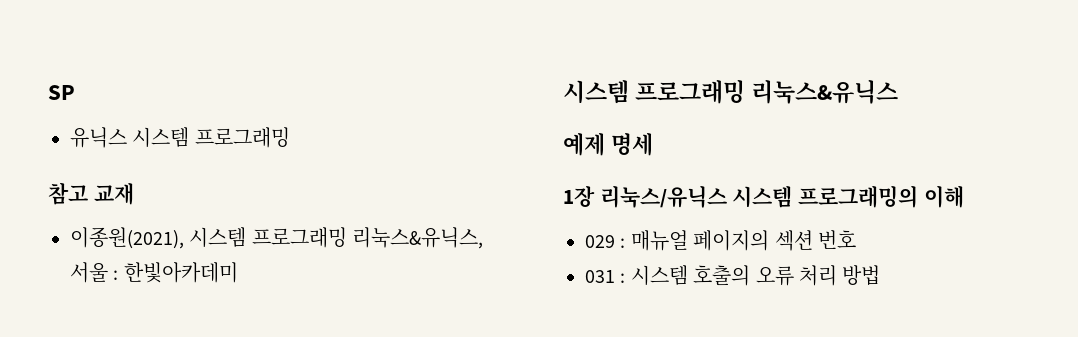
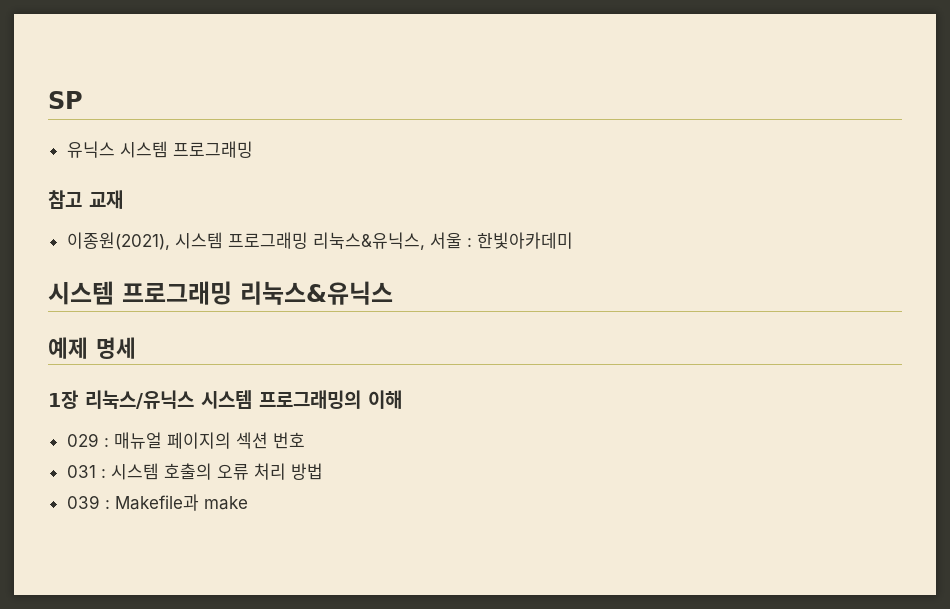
(881, 275) none -> [66,494,248,511] // 039 : Makefile과 make

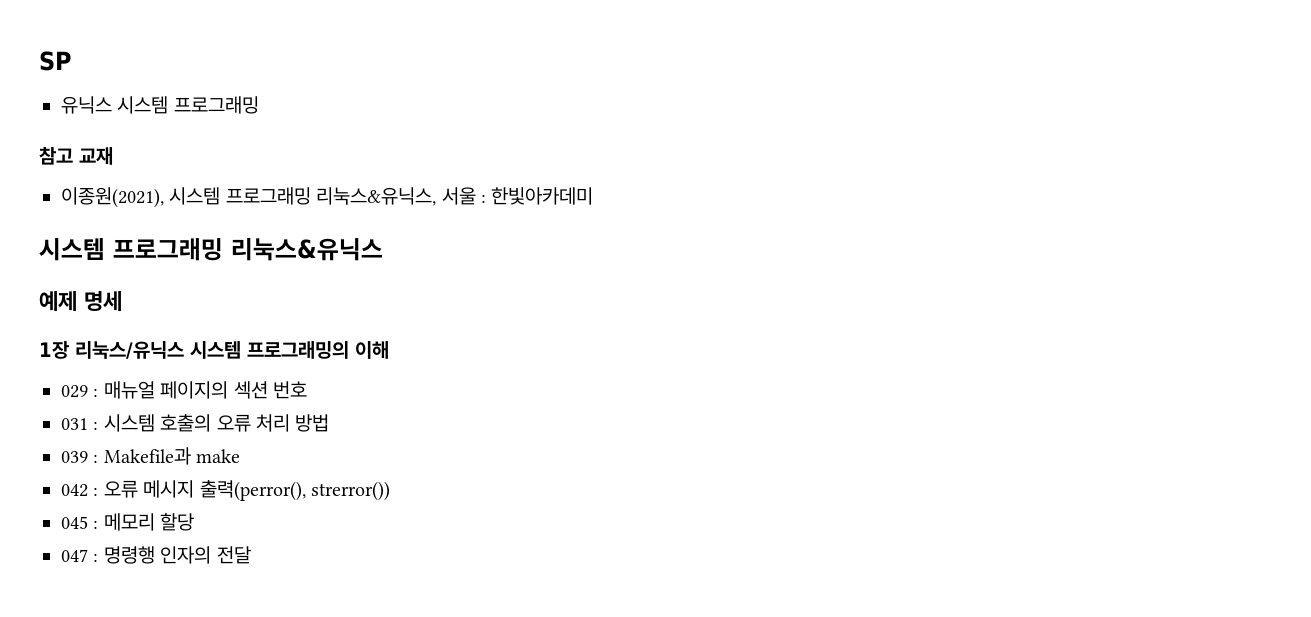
(248, 503) none -> [61,480,390,501] [61,513,195,531] [61,546,251,564] // 042 : 오류 메시지 출력(perror(), strerror()) // 045 : 메모리 할당 // 047 : 명령행 인자의 전달

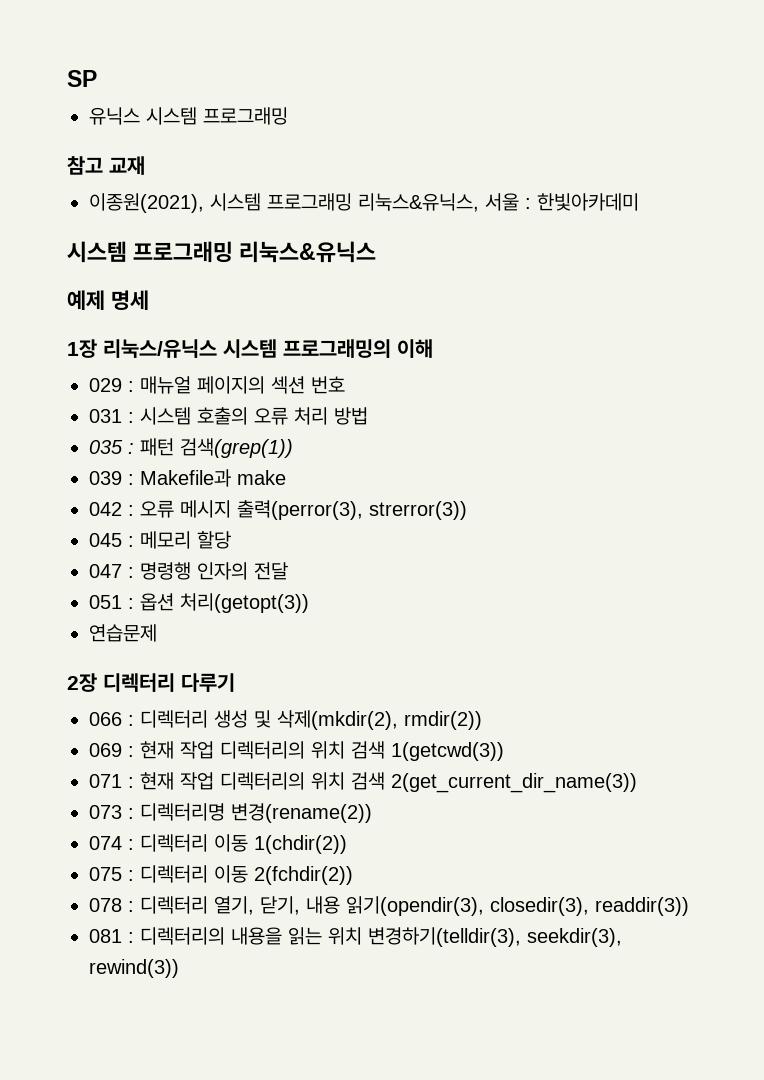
(330, 423) none -> [89,438,293,458] // 035 : 패턴 검색(grep(1))
[199,480,390,501] 출력(perror(), strerror()) -> [237,500,467,520] 출력(perror(3), strerror(3))
(251, 555) none -> [89,593,309,613] [89,624,157,642] [67,673,235,692] [89,710,482,730] [89,741,504,761] [89,772,637,793] [89,803,372,823] [89,834,347,854] [89,865,353,885] [89,896,689,916] [89,927,622,947] [89,959,179,978] // 051 : 옵션 처리(getopt(3)) // 연습문제 // 2장 디렉터리 다루기 // 066 : 디렉터리 생성 및 삭제(mkdir(2), rmdir(2)) // 069 : 현재 작업 디렉터리의 위치 검색 1(getcwd(3)) // 071 : 현재 작업 디렉터리의 위치 검색 2(get_current_dir_name(3)) // 073 : 디렉터리명 변경(rename(2)) // 074 : 디렉터리 이동 1(chdir(2)) // 075 : 디렉터리 이동 2(fchdir(2)) // 078 : 디렉터리 열기, 닫기, 내용 읽기(opendir(3), closedir(3), readdir(3)) // 081 : 디렉터리의 내용을 읽는 위치 변경하기(telldir(3), seekdir(3), rewind(3))

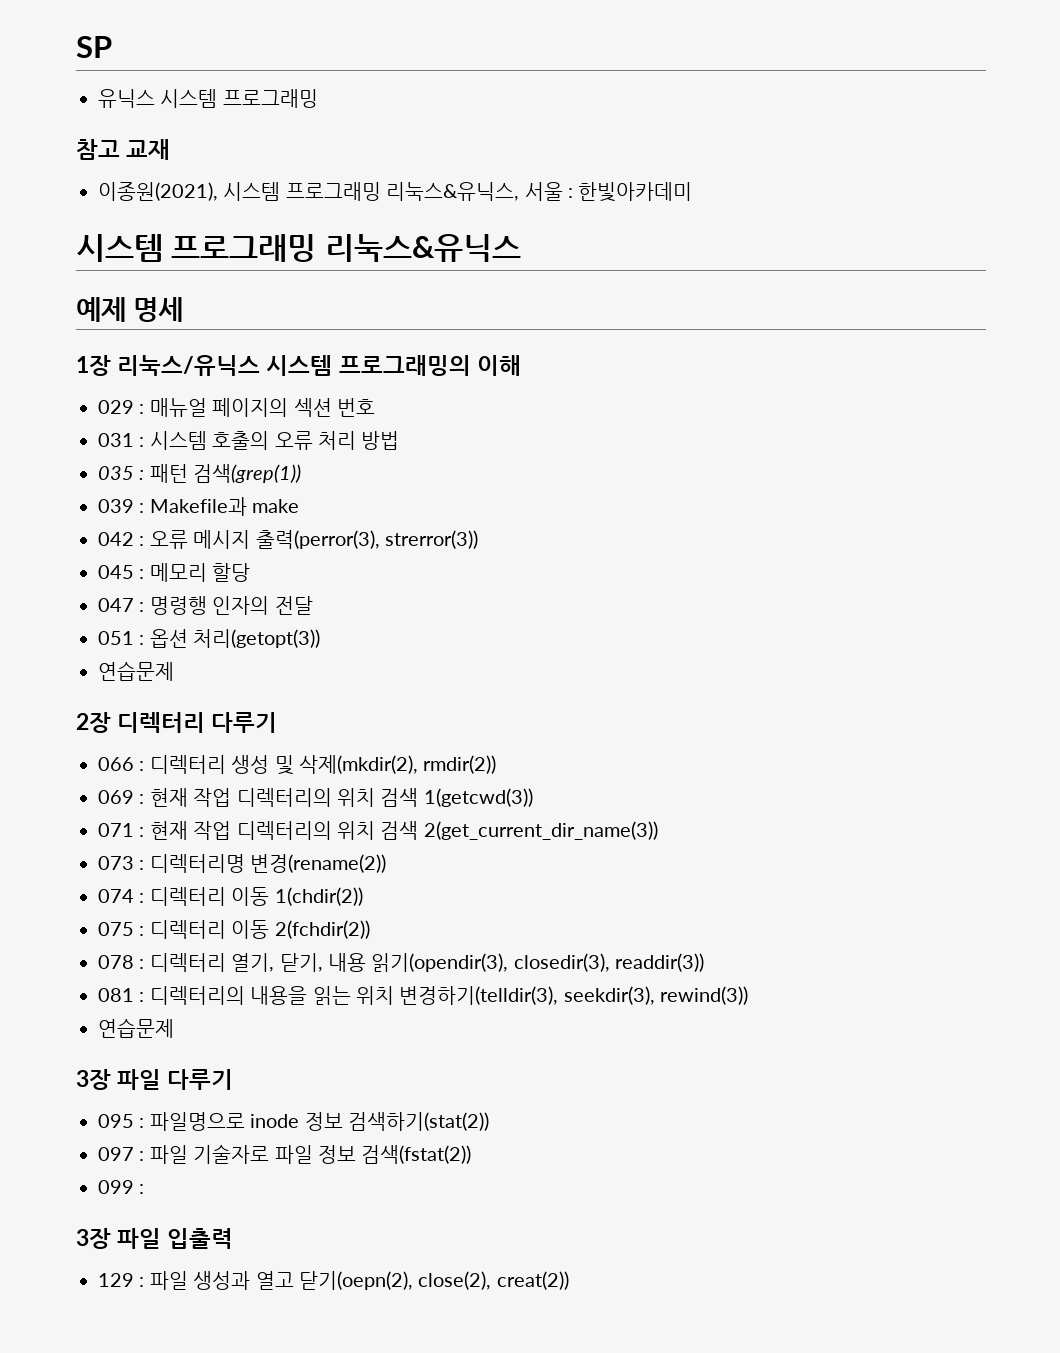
(179, 968) none -> [98,1018,174,1038] [76,1069,234,1090] [98,1112,489,1131] [98,1144,472,1164] [98,1180,145,1194] [76,1228,234,1249] [98,1271,569,1290] // 연습문제 // 3장 파일 다루기 // 095 : 파일명으로 inode 정보 검색하기(stat(2)) // 097 : 파일 기술자로 파일 정보 검색(fstat(2)) // 099 : // 3장 파일 입출력 // 129 : 파일 생성과 열고 닫기(oepn(2), close(2), creat(2))

